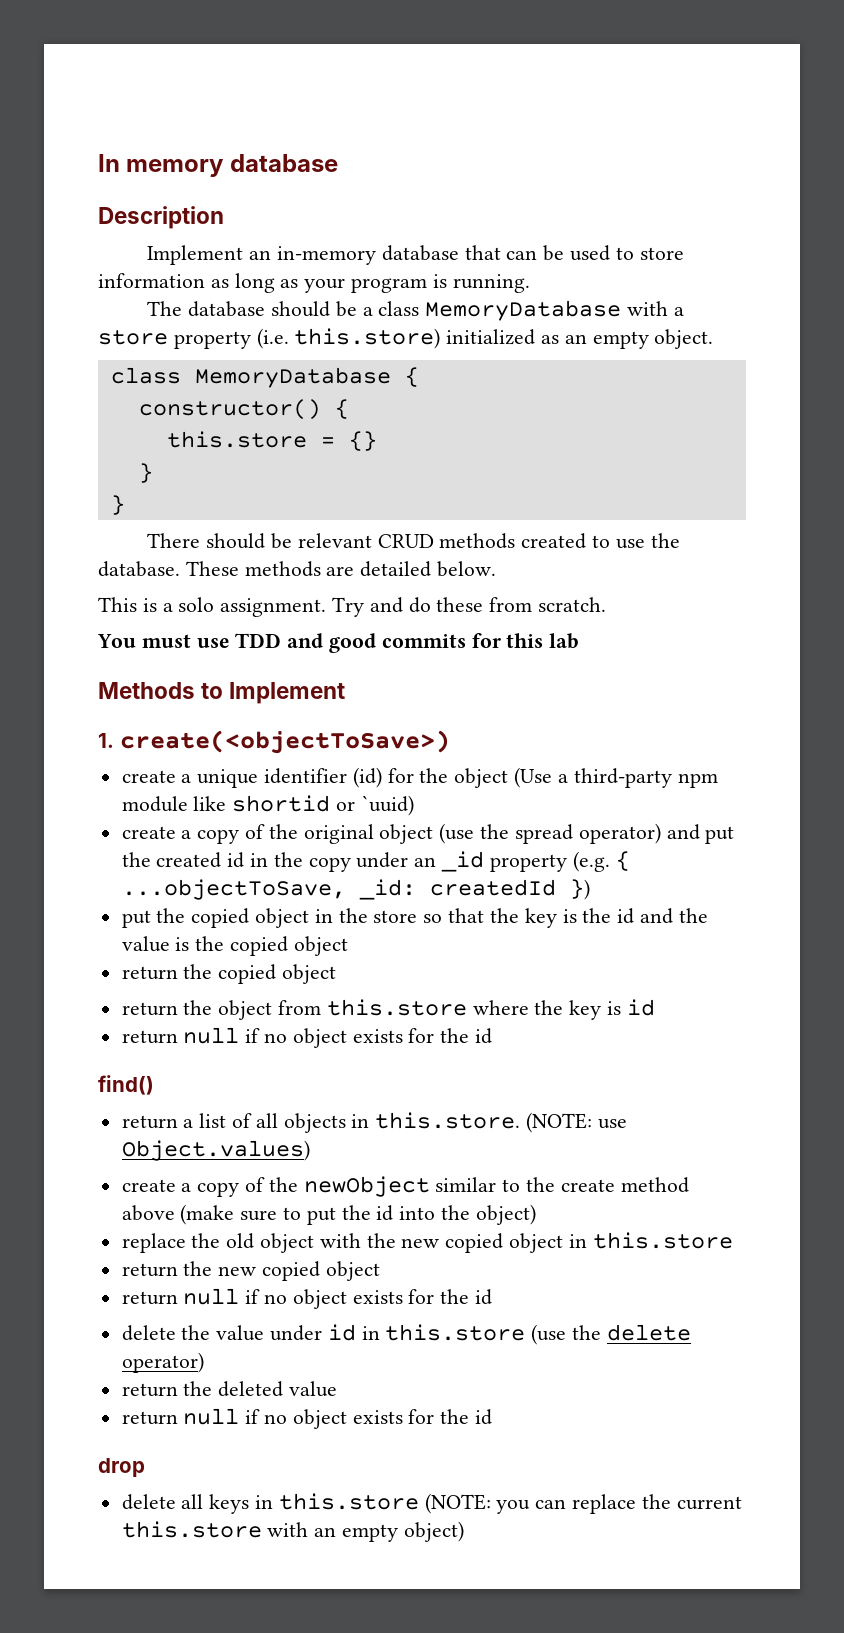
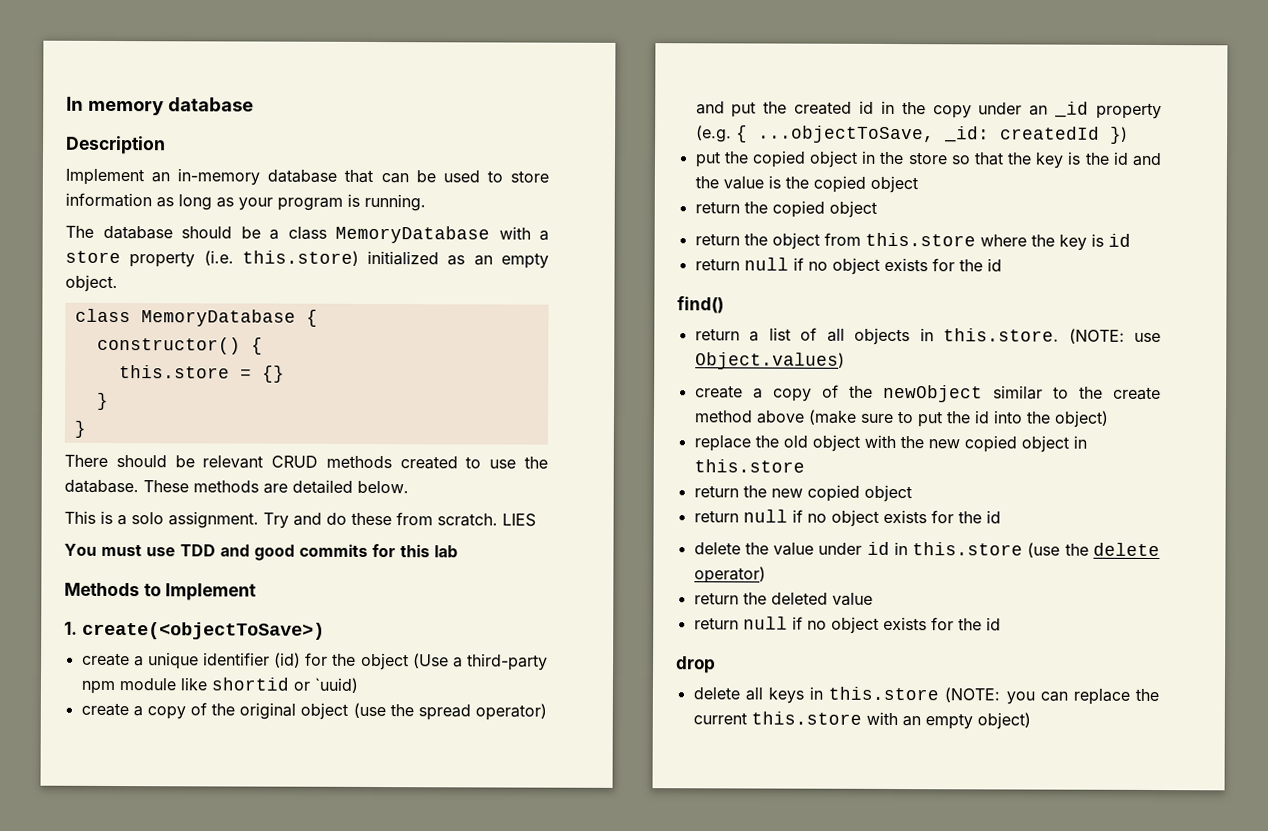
(607, 604) none -> [502,513,536,527] LIES

